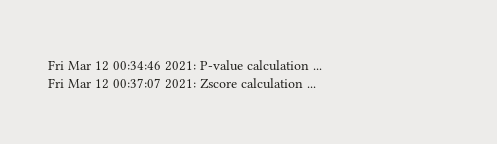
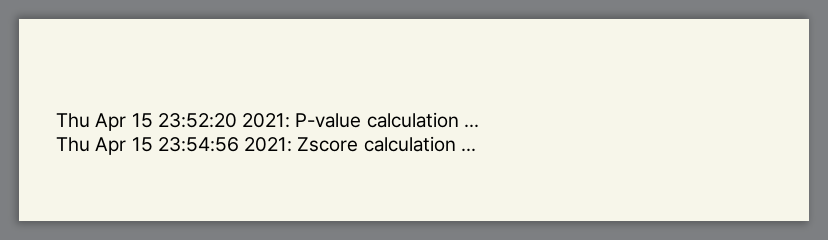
[48,60,161,71] Fri Mar 12 00:34:46 -> [56,113,237,131] Thu Apr 15 23:52:20
[48,78,161,89] Fri Mar 12 00:37:07 -> [56,137,239,155] Thu Apr 15 23:54:56

